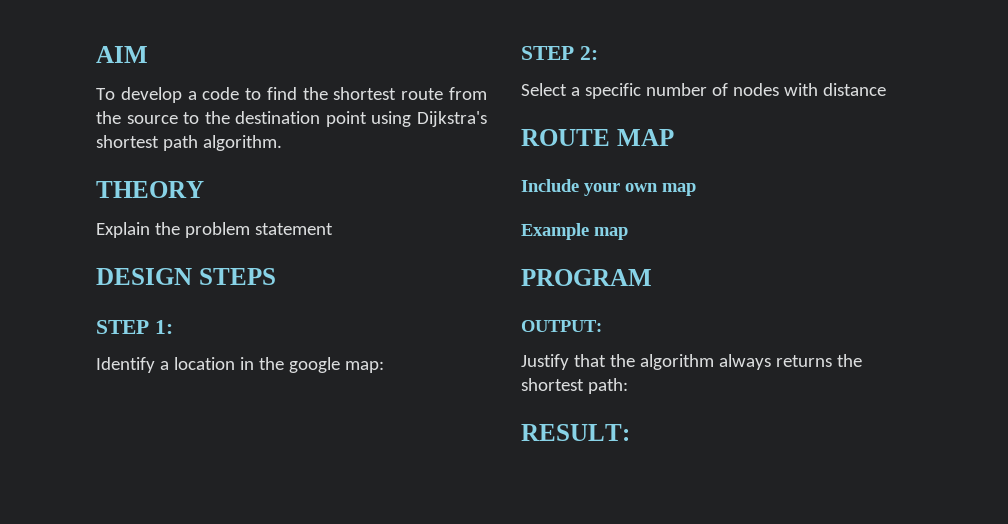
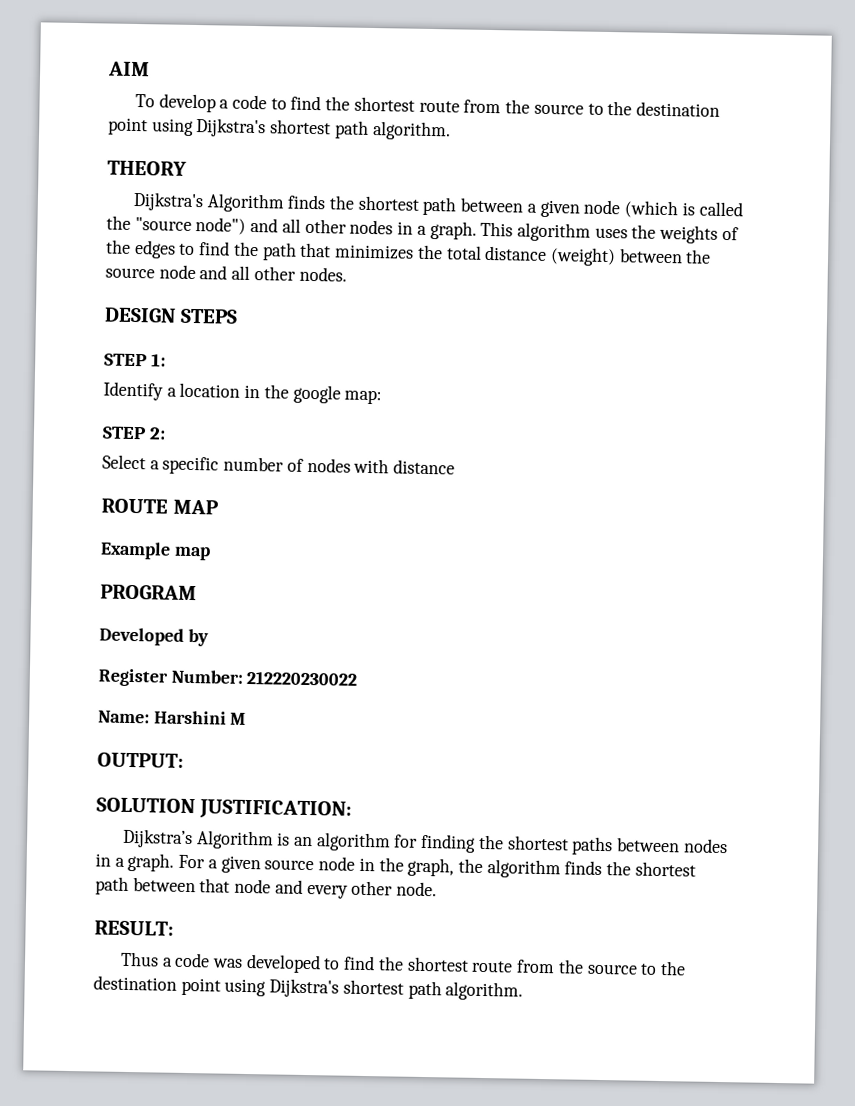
[96,222,333,238] Explain the problem statement -> [132,191,743,219] [106,215,739,244] [106,239,712,267] [105,264,347,282] Dijkstra's Algorithm finds the shortest path between a given node (which is called the "source node") and all other nodes in a graph. This algorithm uses the weights of the edges to find the path that minimizes the total distance (weight) between the source node and all other nodes.
[521,179,696,196] // Include your own map -> (219, 507) none
[521,320,602,332] [521,354,862,370] [521,378,628,394] [521,424,630,441] OUTPUT: // Justify that the algorithm always returns the shortest path: // RESULT: -> [99,627,209,647] [98,668,358,687] [98,710,247,725] [97,752,184,768] [96,797,352,820] [121,828,728,856] [95,852,696,879] [95,876,438,899] [94,920,174,936] [119,951,686,976] [93,975,524,1001] Developed by // Register Number: 212220230022 // Name: Harshini M // OUTPUT: // SOLUTION JUSTIFICATION: // Dijkstra’s Algorithm is an algorithm for finding the shortest paths between nodes in a graph. For a given source node in the graph, the algorithm finds the shortest path between that node and every other node. // RESULT: // Thus a code was developed to find the shortest route from the source to the destination point using Dijkstra's shortest path algorithm.

